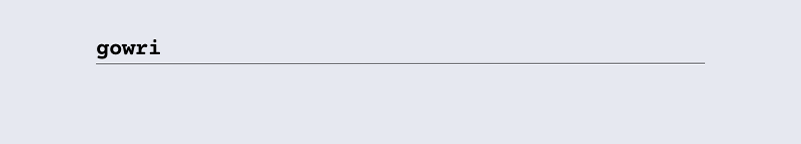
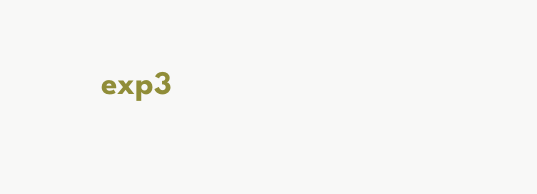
[95,39,161,60] gowri -> [101,71,172,101] exp3

